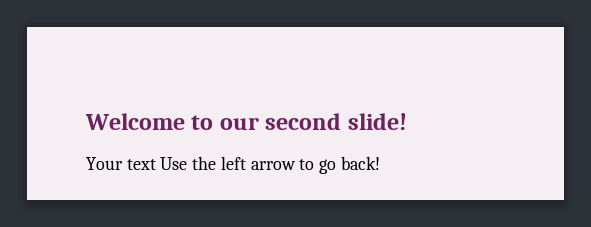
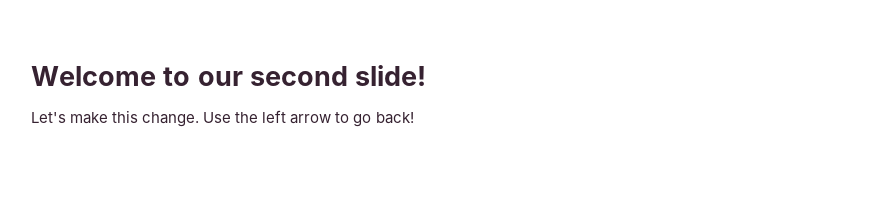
[86,157,156,170] Your text -> [31,110,200,127] Let's make this change.

